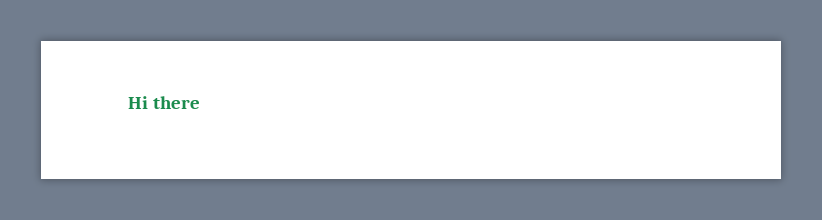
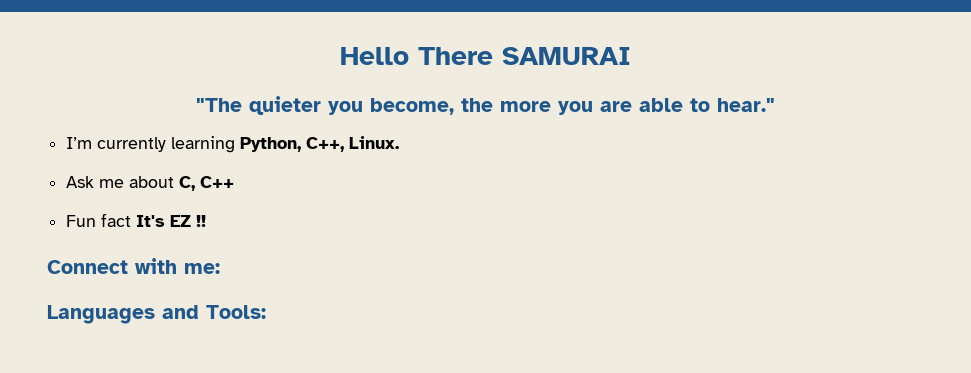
[128,96,201,109] Hi there -> [340,47,631,65] [196,96,775,115] [66,136,400,153] [66,176,235,191] [66,213,207,227] [47,258,220,274] [47,305,266,324] Hello There SAMURAI // "The quieter you become, the more you are able to hear." // I’m currently learning Python, C++, Linux. // Ask me about C, C++ // Fun fact It's EZ !! // Connect with me: // Languages and Tools:

